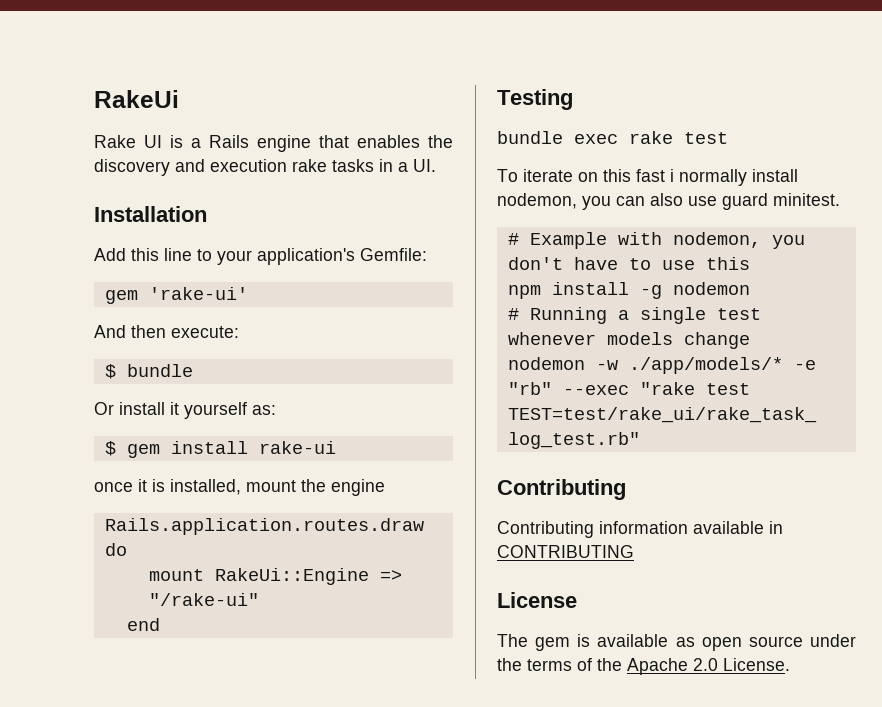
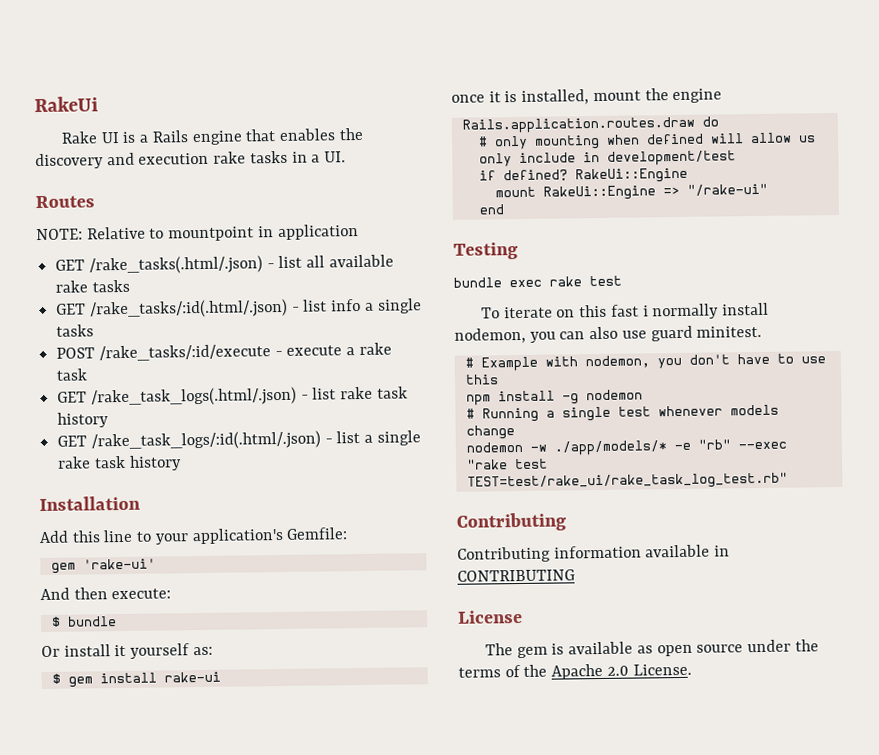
(436, 165) none -> [35,195,95,209] [36,224,359,242] [55,254,394,275] [55,279,130,293] [56,298,422,319] [56,324,95,337] [56,342,392,362] [56,368,89,381] [57,386,408,407] [57,412,110,428] [57,430,421,451] [57,455,182,471] // Routes // NOTE: Relative to mountpoint in application // GET /rake_tasks(.html/.json) - list all available rake tasks // GET /rake_tasks/:id(.html/.json) - list info a single tasks // POST /rake_tasks/:id/execute - execute a rake task // GET /rake_task_logs(.html/.json) - list rake task history // GET /rake_task_logs/:id(.html/.json) - list a single rake task history
(127, 549) none -> [477,132,816,150] [478,150,736,167] [478,167,688,184] // # only mounting when defined will allow us only include in development/test // if defined? RakeUi::Engine

